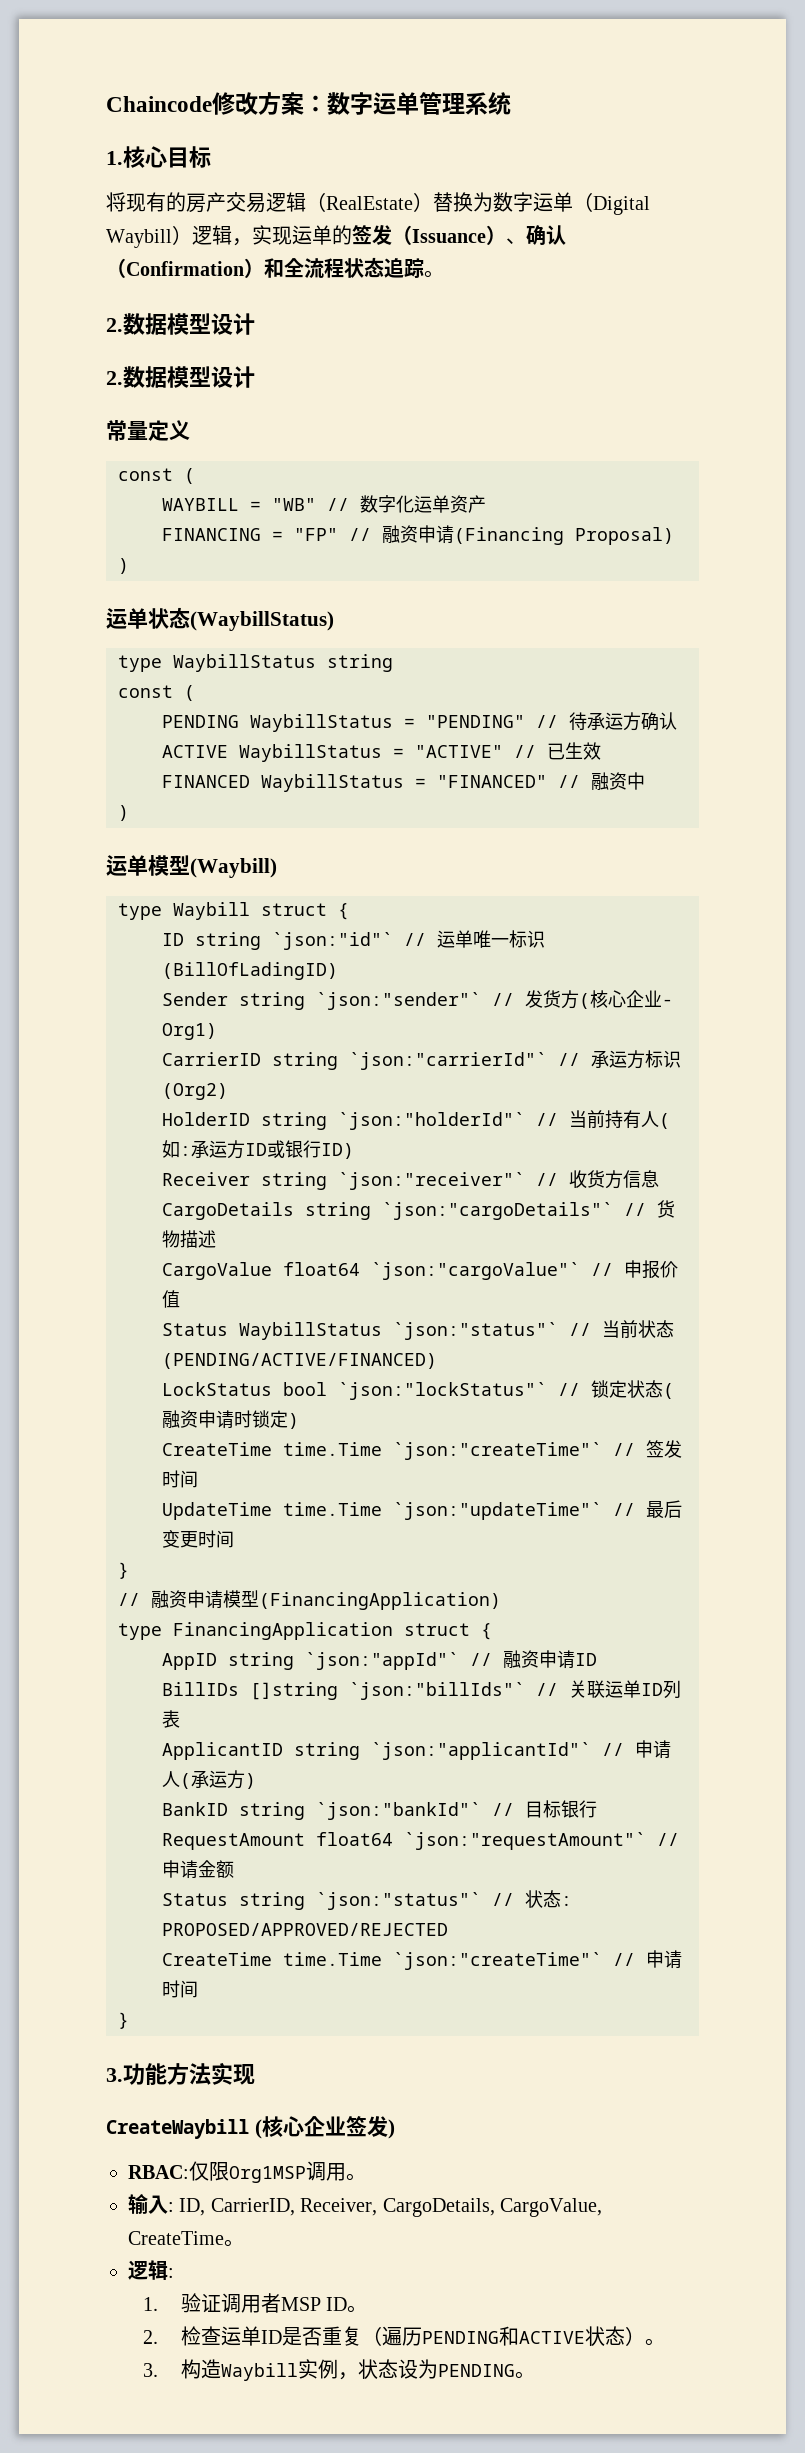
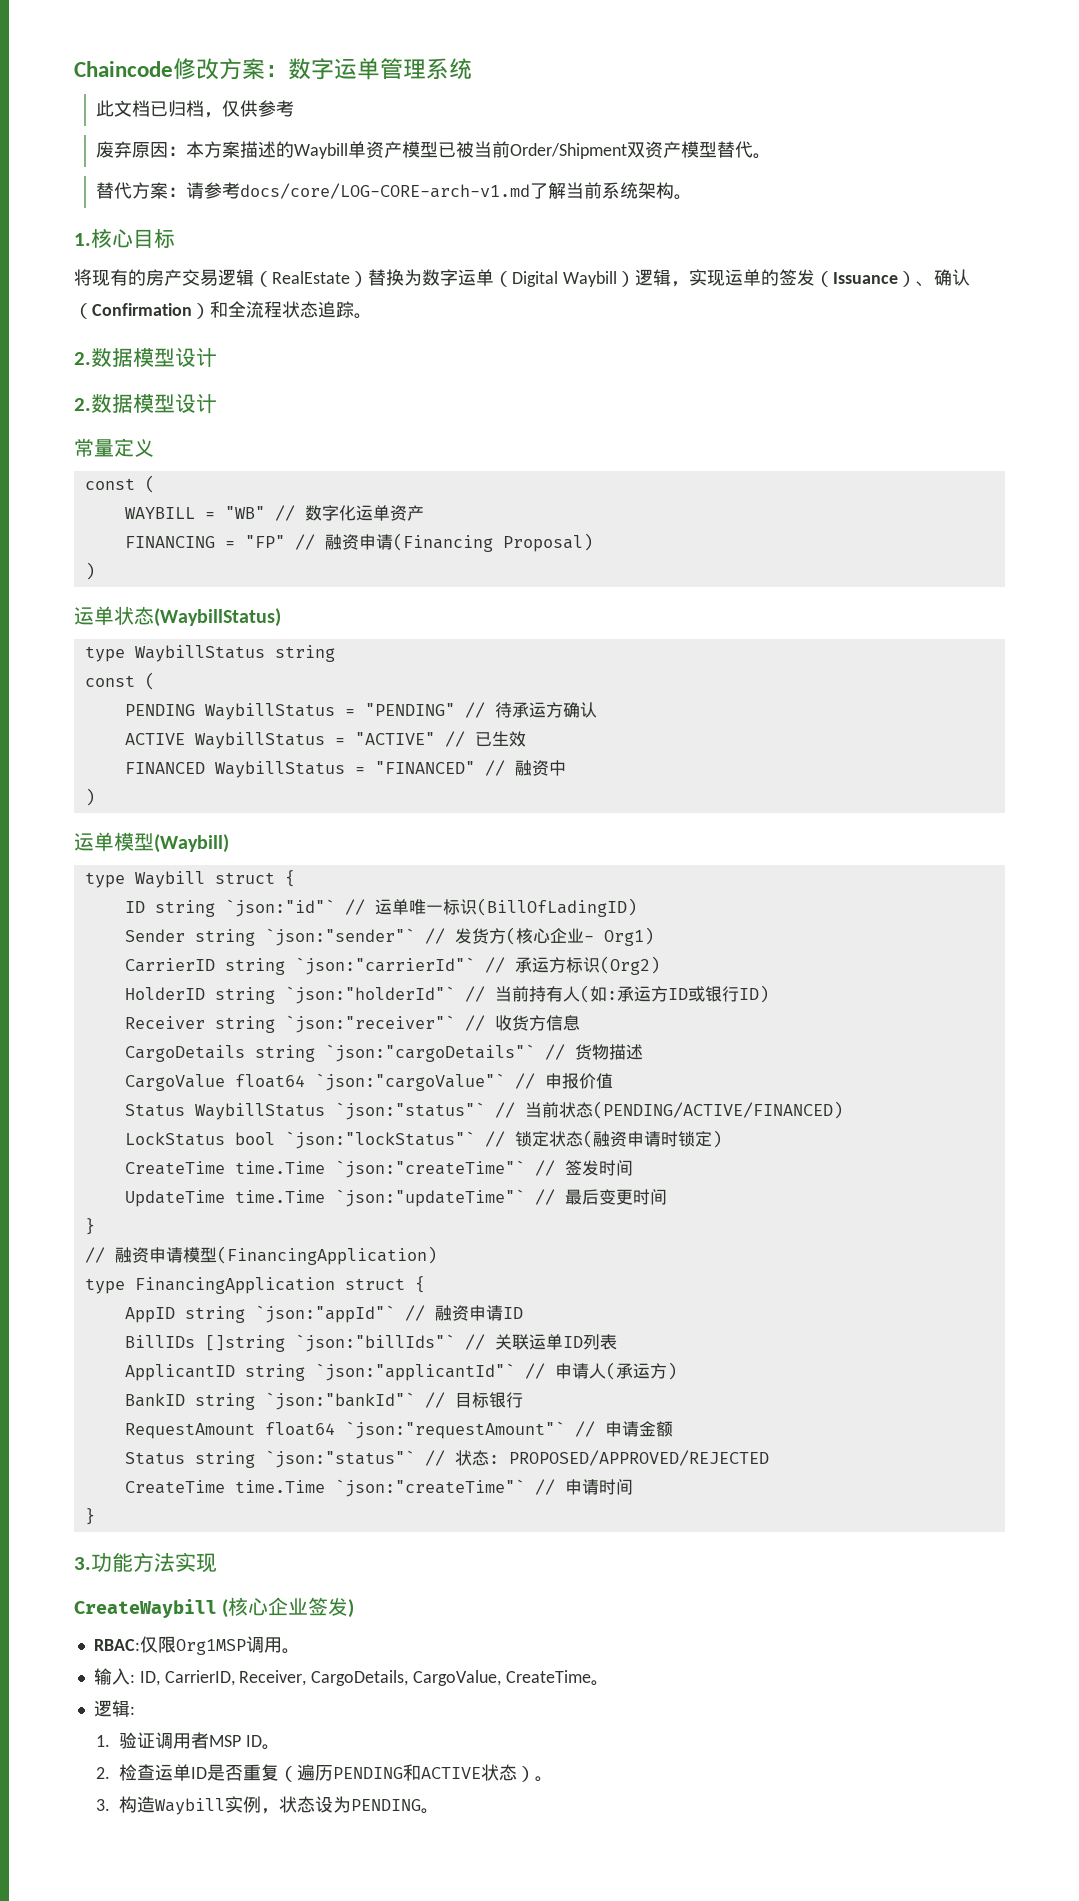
(511, 103) none -> [96,100,295,118] [96,141,772,159] [96,182,693,200] // 此文档已归档，仅供参考 // 废弃原因：本方案描述的Waybill单资产模型已被当前Order/Shipment双资产模型替代。 // 替代方案：请参考docs/core/LOG-CORE-arch-v1.md了解当前系统架构。

